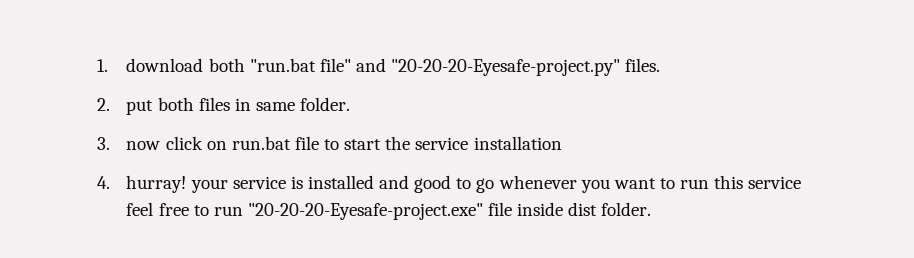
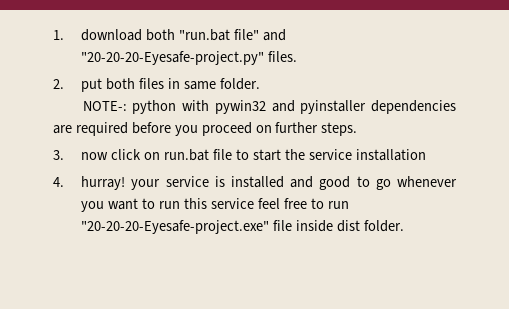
(351, 104) none -> [82,100,456,114] [53,122,358,136] // NOTE-: python with pywin32 and pyinstaller dependencies are required before you proceed on further steps.

